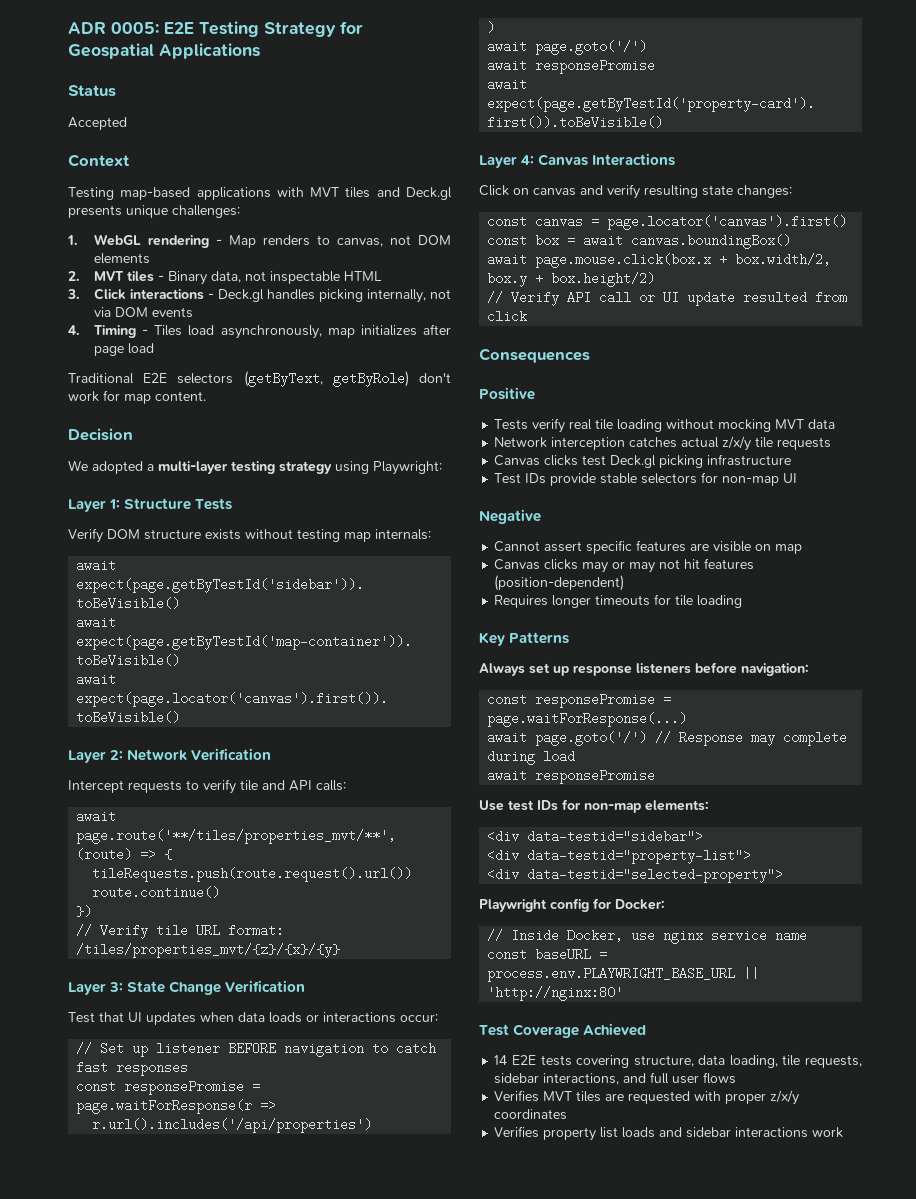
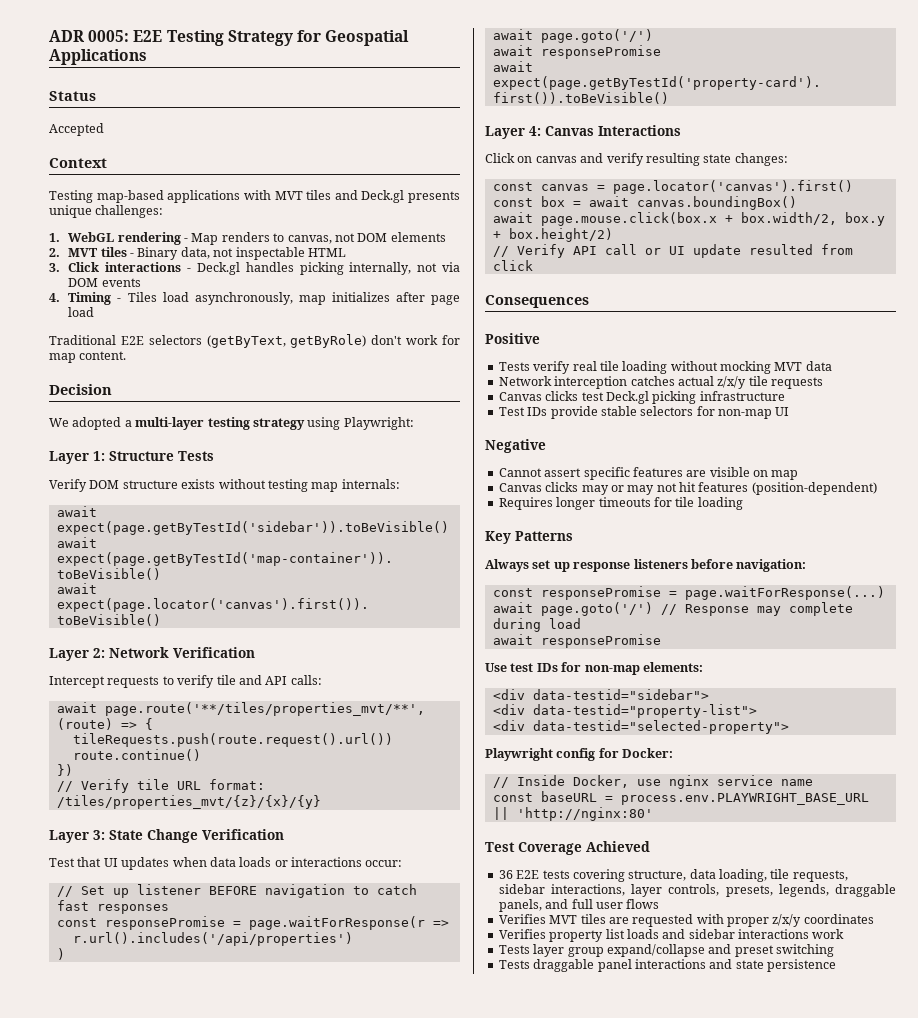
[494,1055,508,1065] 14 -> [498,870,513,879] 36
(620, 1079) none -> [631,884,896,897] [498,899,542,912] layer controls, presets, legends, draggable panels,
(844, 1132) none -> [498,944,834,957] [498,959,836,972] // Tests layer group expand/collapse and preset switching // Tests draggable panel interactions and state persistence

